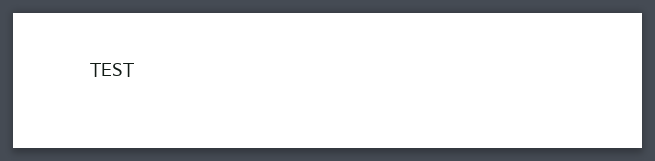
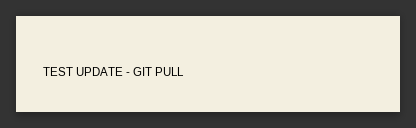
(134, 70) none -> [76,67,185,76] UPDATE - GIT PULL

